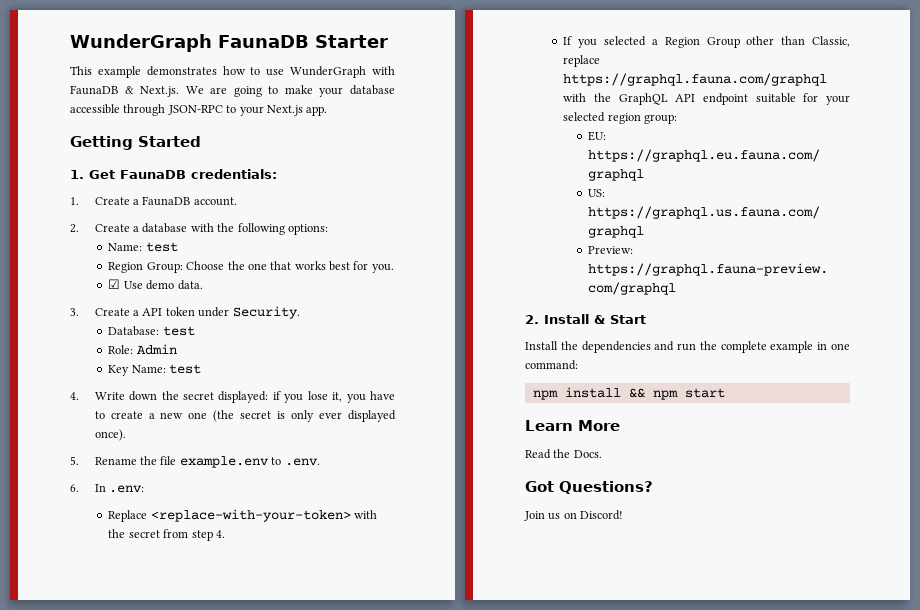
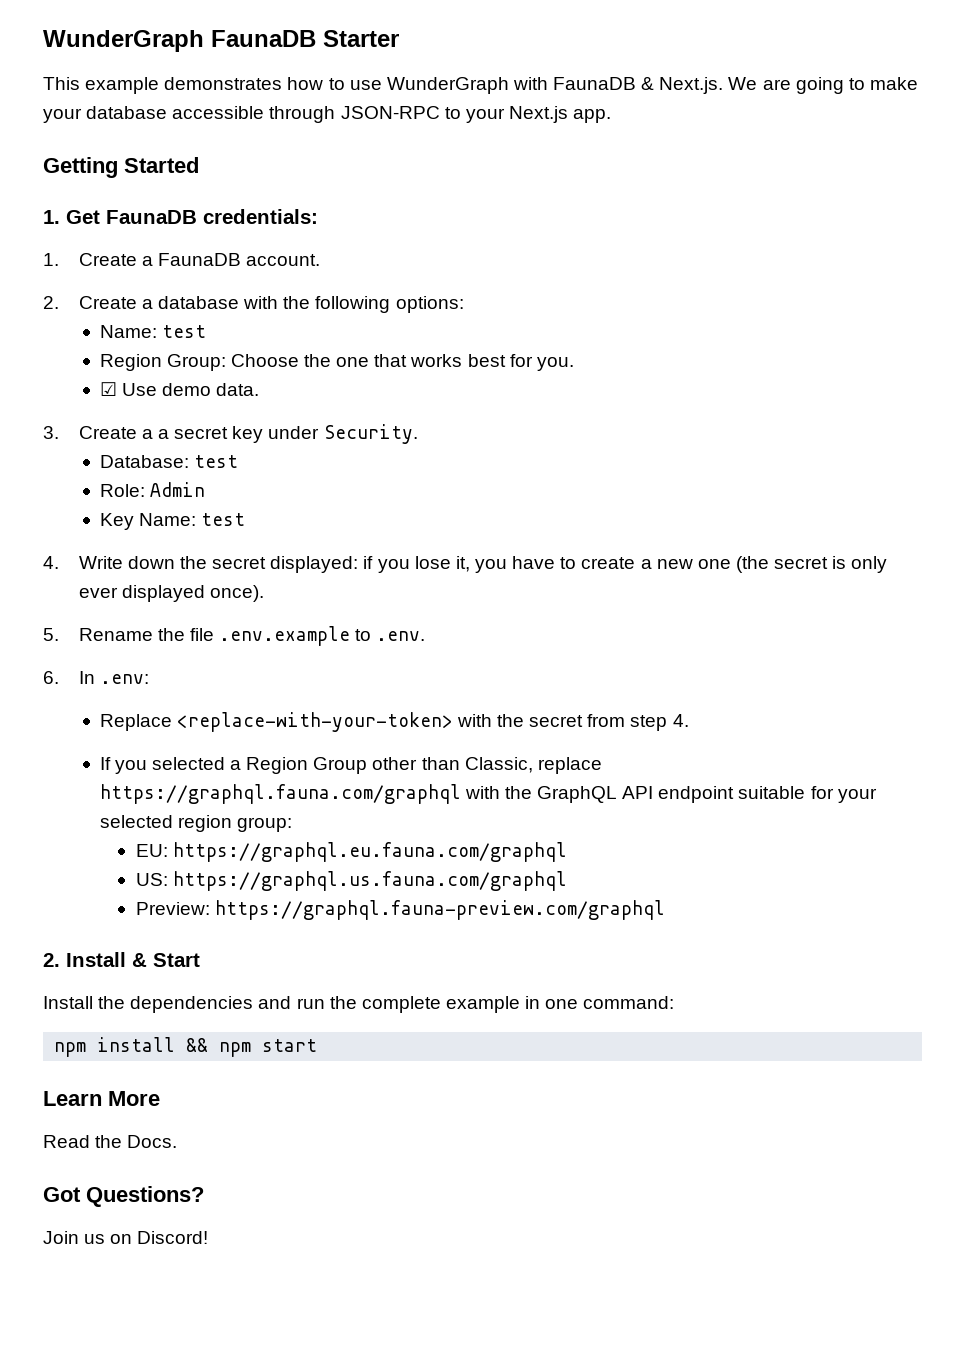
[142,307,195,316] API token -> [158,426,264,443] a secret key
[179,456,269,468] example.env -> [219,626,351,646] .env.example

